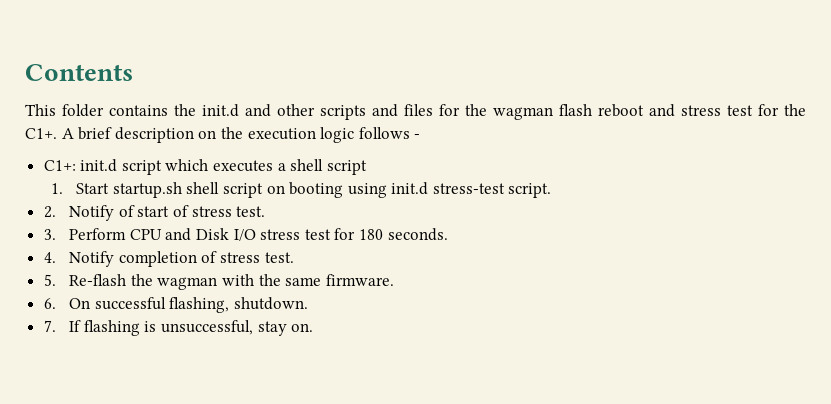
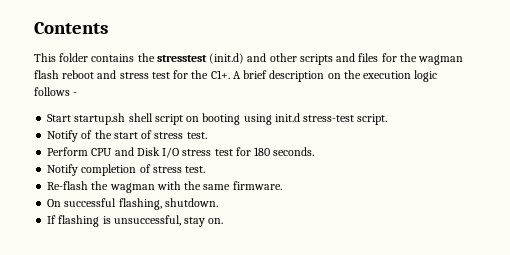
[202,104,239,117] init.d -> [156,53,245,64] stresstest (init.d)
[43,159,367,175] [50,183,63,194] C1+: init.d script which executes a shell script // 1. -> (78, 94) none
[43,206,56,218] 2. -> (388, 119) none
(135, 211) none -> [94,130,112,139] the
[43,229,56,240] 3. -> (207, 135) none
[43,252,56,263] 4. -> (315, 151) none
[43,274,56,286] 5. -> (206, 169) none
[43,298,56,309] 6. -> (282, 185) none
[43,320,56,332] 7. -> (218, 202) none

